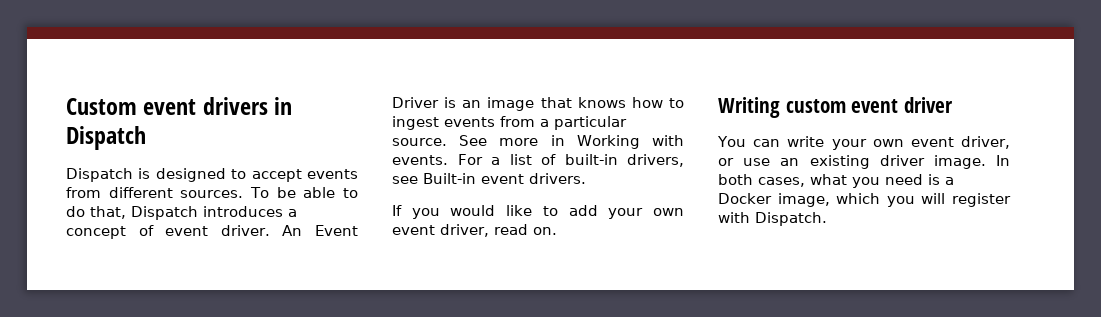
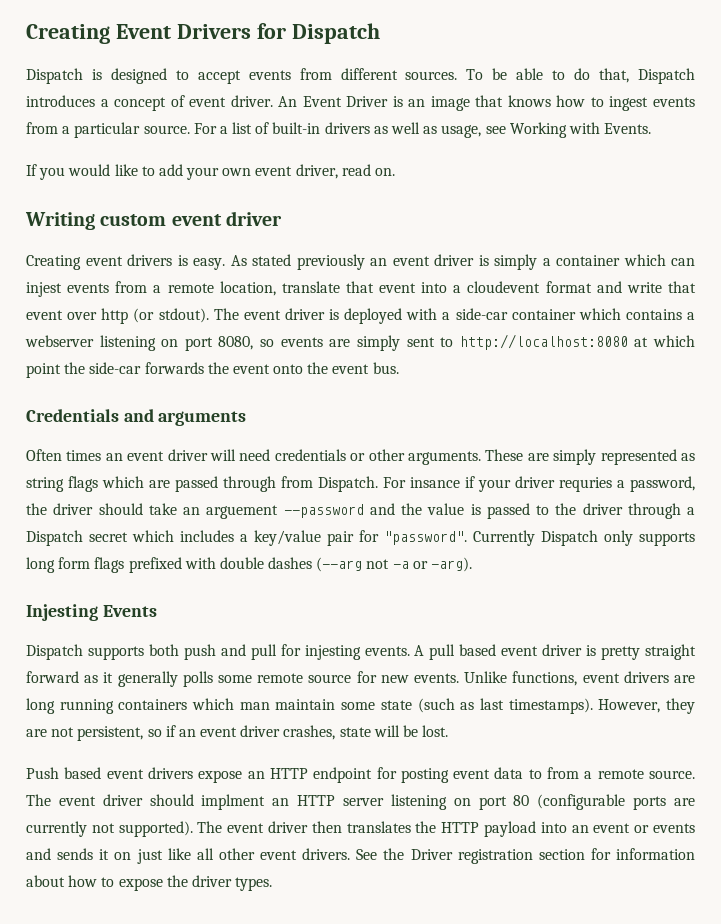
[66,97,293,115] Custom event drivers in -> [26,23,286,44] Creating Event Drivers for
[459,135,684,149] [392,155,448,165] See more in Working with events. -> (190, 129) none
[627,154,684,167] [392,173,586,184] drivers, see Built-in event drivers. -> [324,122,652,138] drivers as well as usage, see Working with Events.
[717,136,1010,150] [718,155,1010,169] [718,174,954,188] [718,193,1011,207] [718,212,827,226] You can write your own event driver, or use an existing driver image. In both cases, what you need is a Docker image, which you will register with Dispatch. -> [26,254,695,270] [26,281,696,297] [26,308,695,324] [25,334,696,351] [26,362,399,378] [26,409,247,426] [26,449,695,465] [26,476,695,492] [26,503,695,519] [26,530,695,546] [26,557,473,573] [26,604,157,621] [26,644,696,660] [26,671,695,687] [26,698,695,714] [26,725,449,741] [26,767,695,783] [26,794,695,810] [26,821,695,837] [26,848,695,864] [26,875,273,891] Creating event drivers is easy. As stated previously an event driver is simply a container which can injest events from a remote location, translate that event into a cloudevent format and write that event over http (or stdout). The event driver is deployed with a side-car container which contains a webserver listening on port 8080, so events are simply sent to http://localhost:8080 at which point the side-car forwards the event onto the event bus. // Credentials and arguments // Often times an event driver will need credentials or other arguments. These are simply represented as string flags which are passed through from Dispatch. For insance if your driver requries a password, the driver should take an arguement --password and the value is passed to the driver through a Dispatch secret which includes a key/value pair for "password". Currently Dispatch only supports long form flags prefixed with double dashes (--arg not -a or -arg). // Injesting Events // Dispatch supports both push and pull for injesting events. A pull based event driver is pretty straight forward as it generally polls some remote source for new events. Unlike functions, event drivers are long running containers which man maintain some state (such as last timestamps). However, they are not persistent, so if an event driver crashes, state will be lost. // Push based event drivers expose an HTTP endpoint for posting event data to from a remote source. The event driver should implment an HTTP server listening on port 80 (configurable ports are currently not supported). The event driver then translates the HTTP payload into an event or events and sends it on just like all other event drivers. See the Driver registration section for information about how to expose the driver types.

